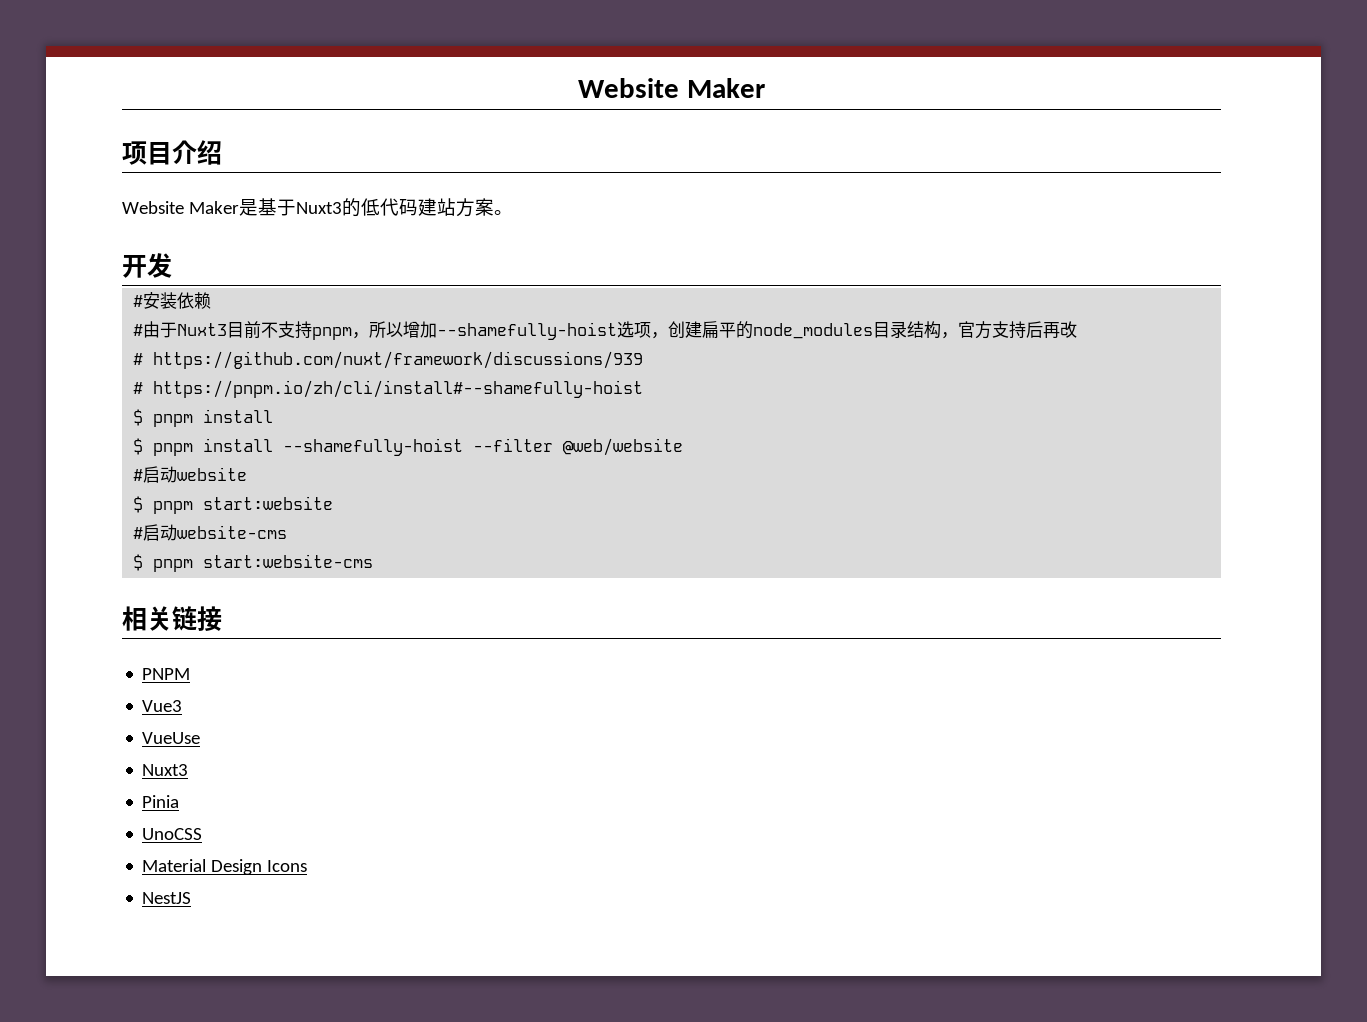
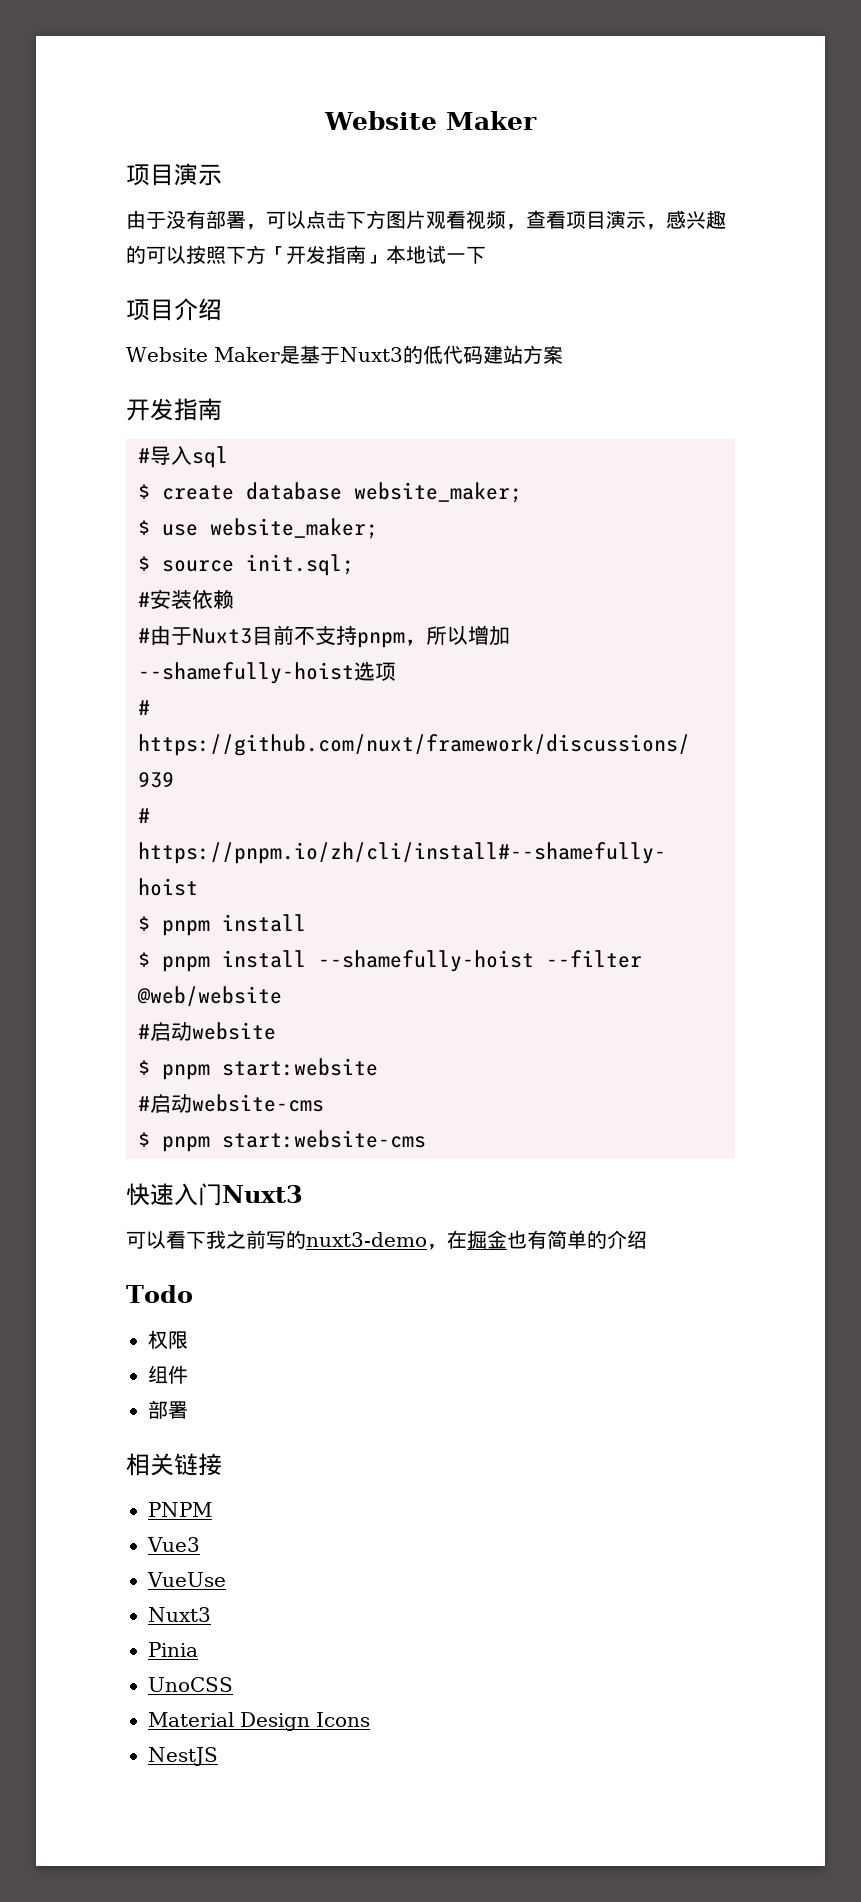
[578,78,765,98] Website Maker -> [323,111,538,130] [126,163,222,186] [126,210,726,230] [126,245,486,264] Website Maker // 项目演示 // 由于没有部署，可以点击下方图片观看视频，查看项目演示，感兴趣的可以按照下方「开发指南」本地试一下
[493,210,513,215] [122,253,172,278] 。 // 开发 -> [126,398,222,421] [138,446,228,468] [138,482,522,503] [138,518,378,539] [138,554,354,576] // 开发指南 // #导入sql // $ create database website_maker; // $ use website_maker; // $ source init.sql;
[651,321,1078,339] ，创建扁平的node_modules目录结构，官方支持后再改 -> (396, 671) none
(374, 561) none -> [126,1183,303,1206] [126,1230,647,1250] [126,1285,193,1303] [148,1330,188,1349] [148,1365,188,1384] [148,1400,188,1419] // 快速入门Nuxt3 // 可以看下我之前写的nuxt3-demo，在掘金也有简单的介绍 // Todo // 权限 // 组件 // 部署

